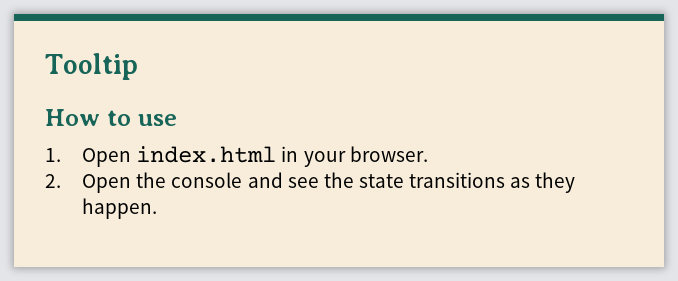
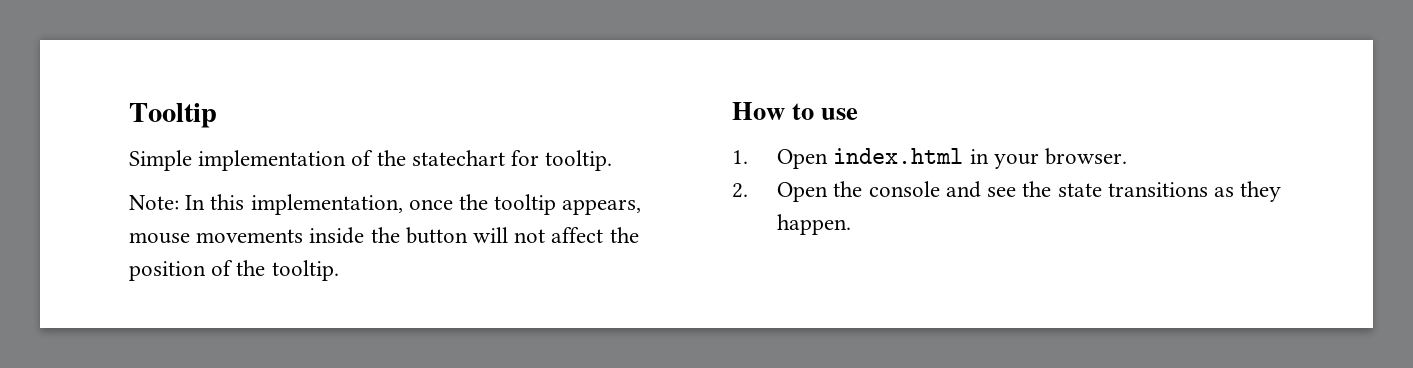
(138, 66) none -> [129,150,613,171] [129,194,642,215] [129,227,639,244] [129,260,339,281] // Simple implementation of the statechart for tooltip. // Note: In this implementation, once the tooltip appears, mouse movements inside the button will not affect the position of the tooltip.

